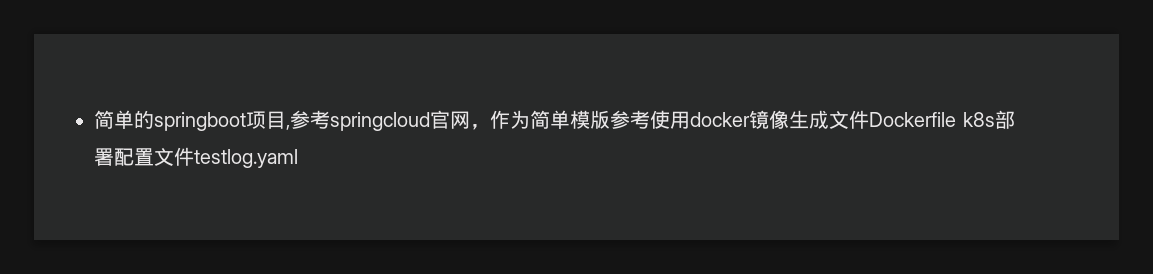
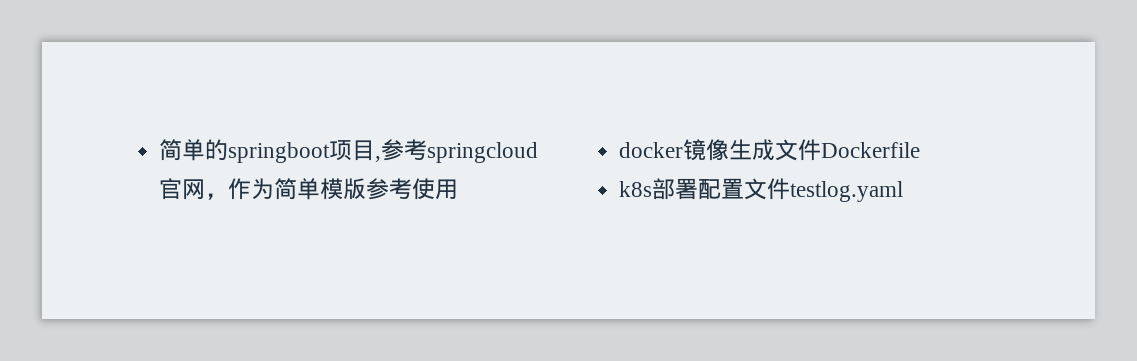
(690, 120) none -> (459, 189) //
(956, 119) none -> (921, 150) //

